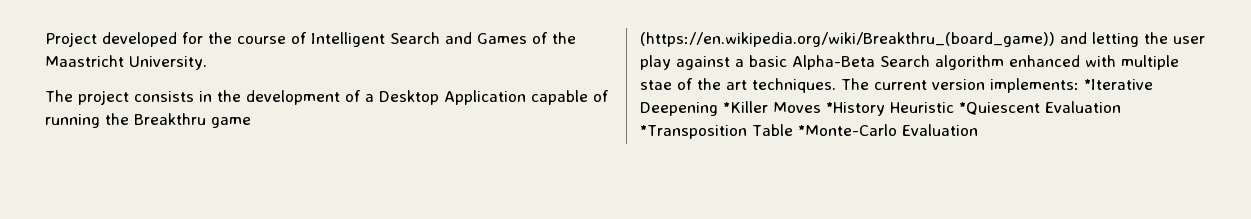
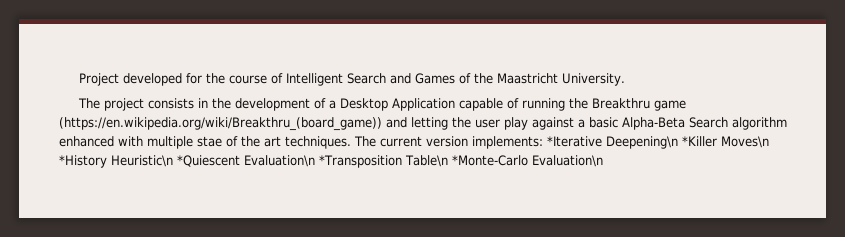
[640,101,1121,116] [640,124,978,139] Deepening *Killer Moves *History Heuristic *Quiescent Evaluation *Transposition Table *Monte-Carlo Evaluation -> [606,136,769,149] [59,155,603,168] Deepening\n *Killer Moves\n *History Heuristic\n *Quiescent Evaluation\n *Transposition Table\n *Monte-Carlo Evaluation\n

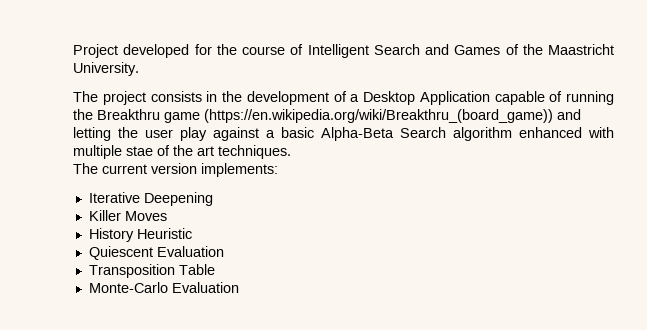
(351, 142) none -> (291, 152) //
[547,136,769,149] [59,155,603,168] *Iterative Deepening\n *Killer Moves\n *History Heuristic\n *Quiescent Evaluation\n *Transposition Table\n *Monte-Carlo Evaluation\n -> [88,192,213,206] [88,210,167,221] [88,228,192,242] [88,246,224,260] [88,264,215,278] [88,282,239,293] // Iterative Deepening // Killer Moves // History Heuristic // Quiescent Evaluation // Transposition Table // Monte-Carlo Evaluation

